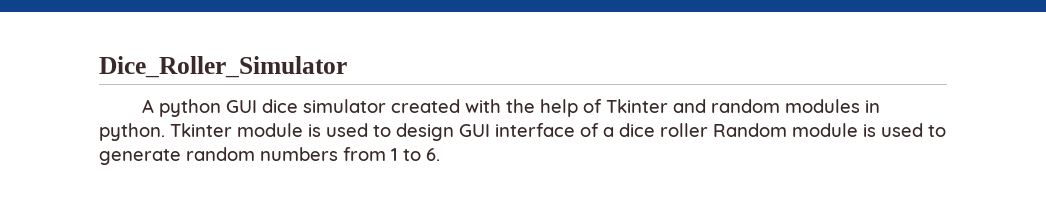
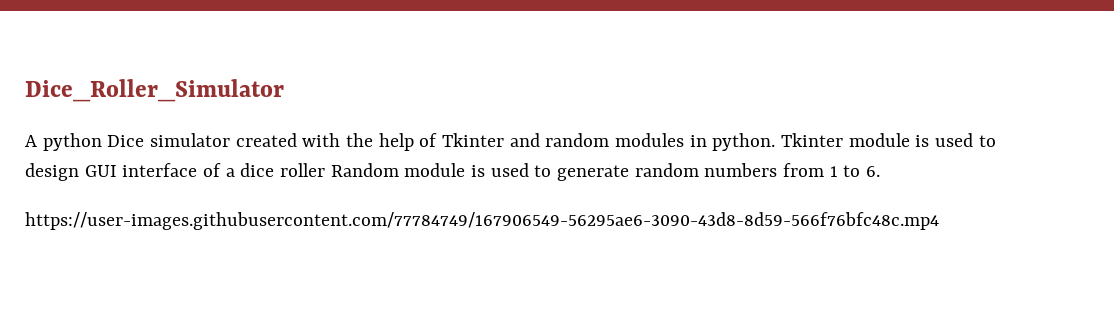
[226,99,299,113] GUI dice -> [107,135,145,147] Dice
(440, 154) none -> [25,212,939,230] // https://user-images.githubusercontent.com/77784749/167906549-56295ae6-3090-43d8-8d59-566f76bfc48c.mp4

